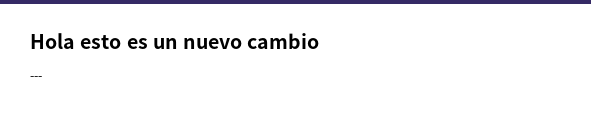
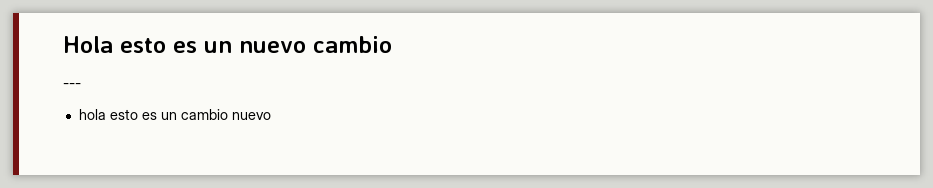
(42, 78) none -> [78,109,271,120] // hola esto es un cambio nuevo

